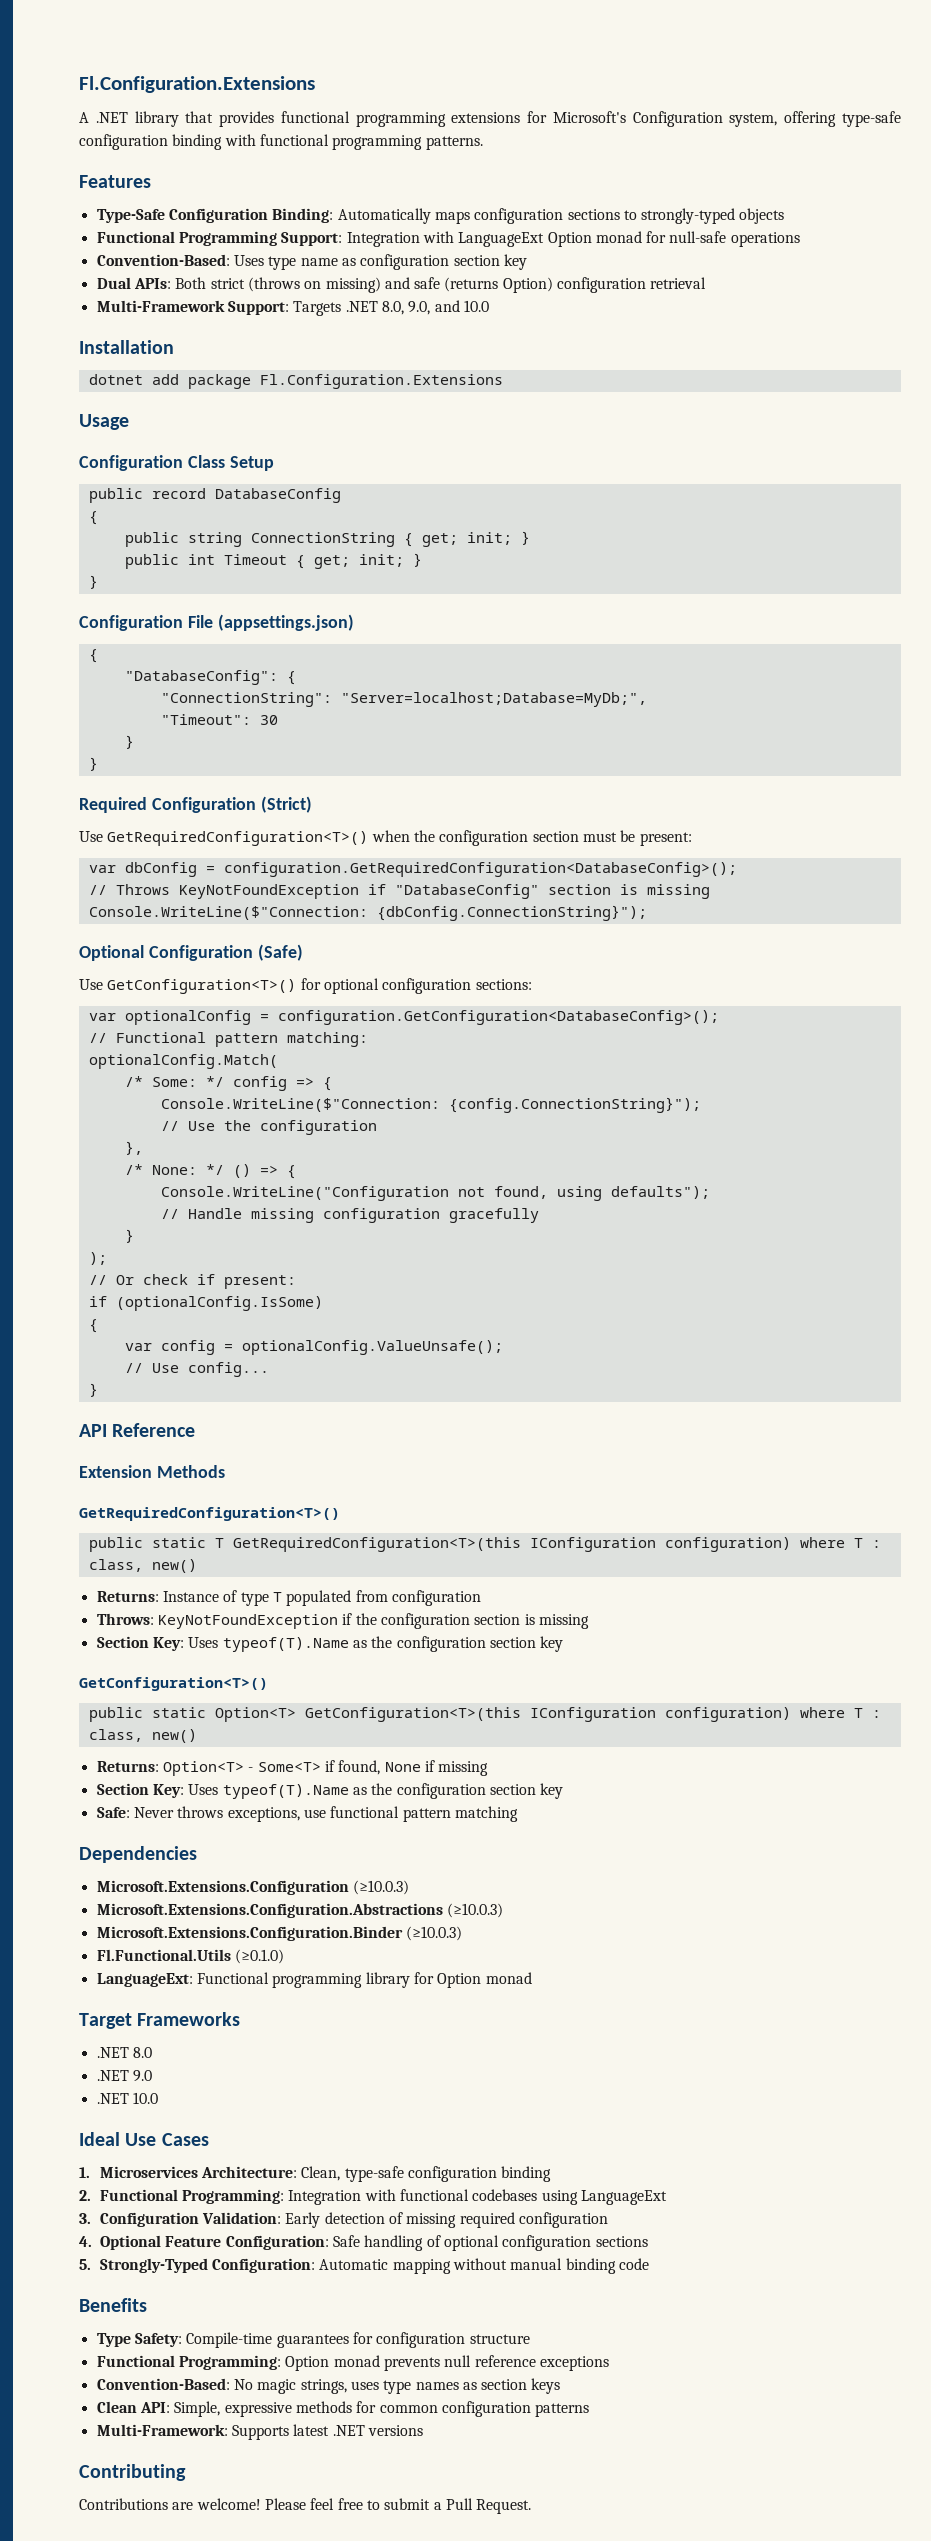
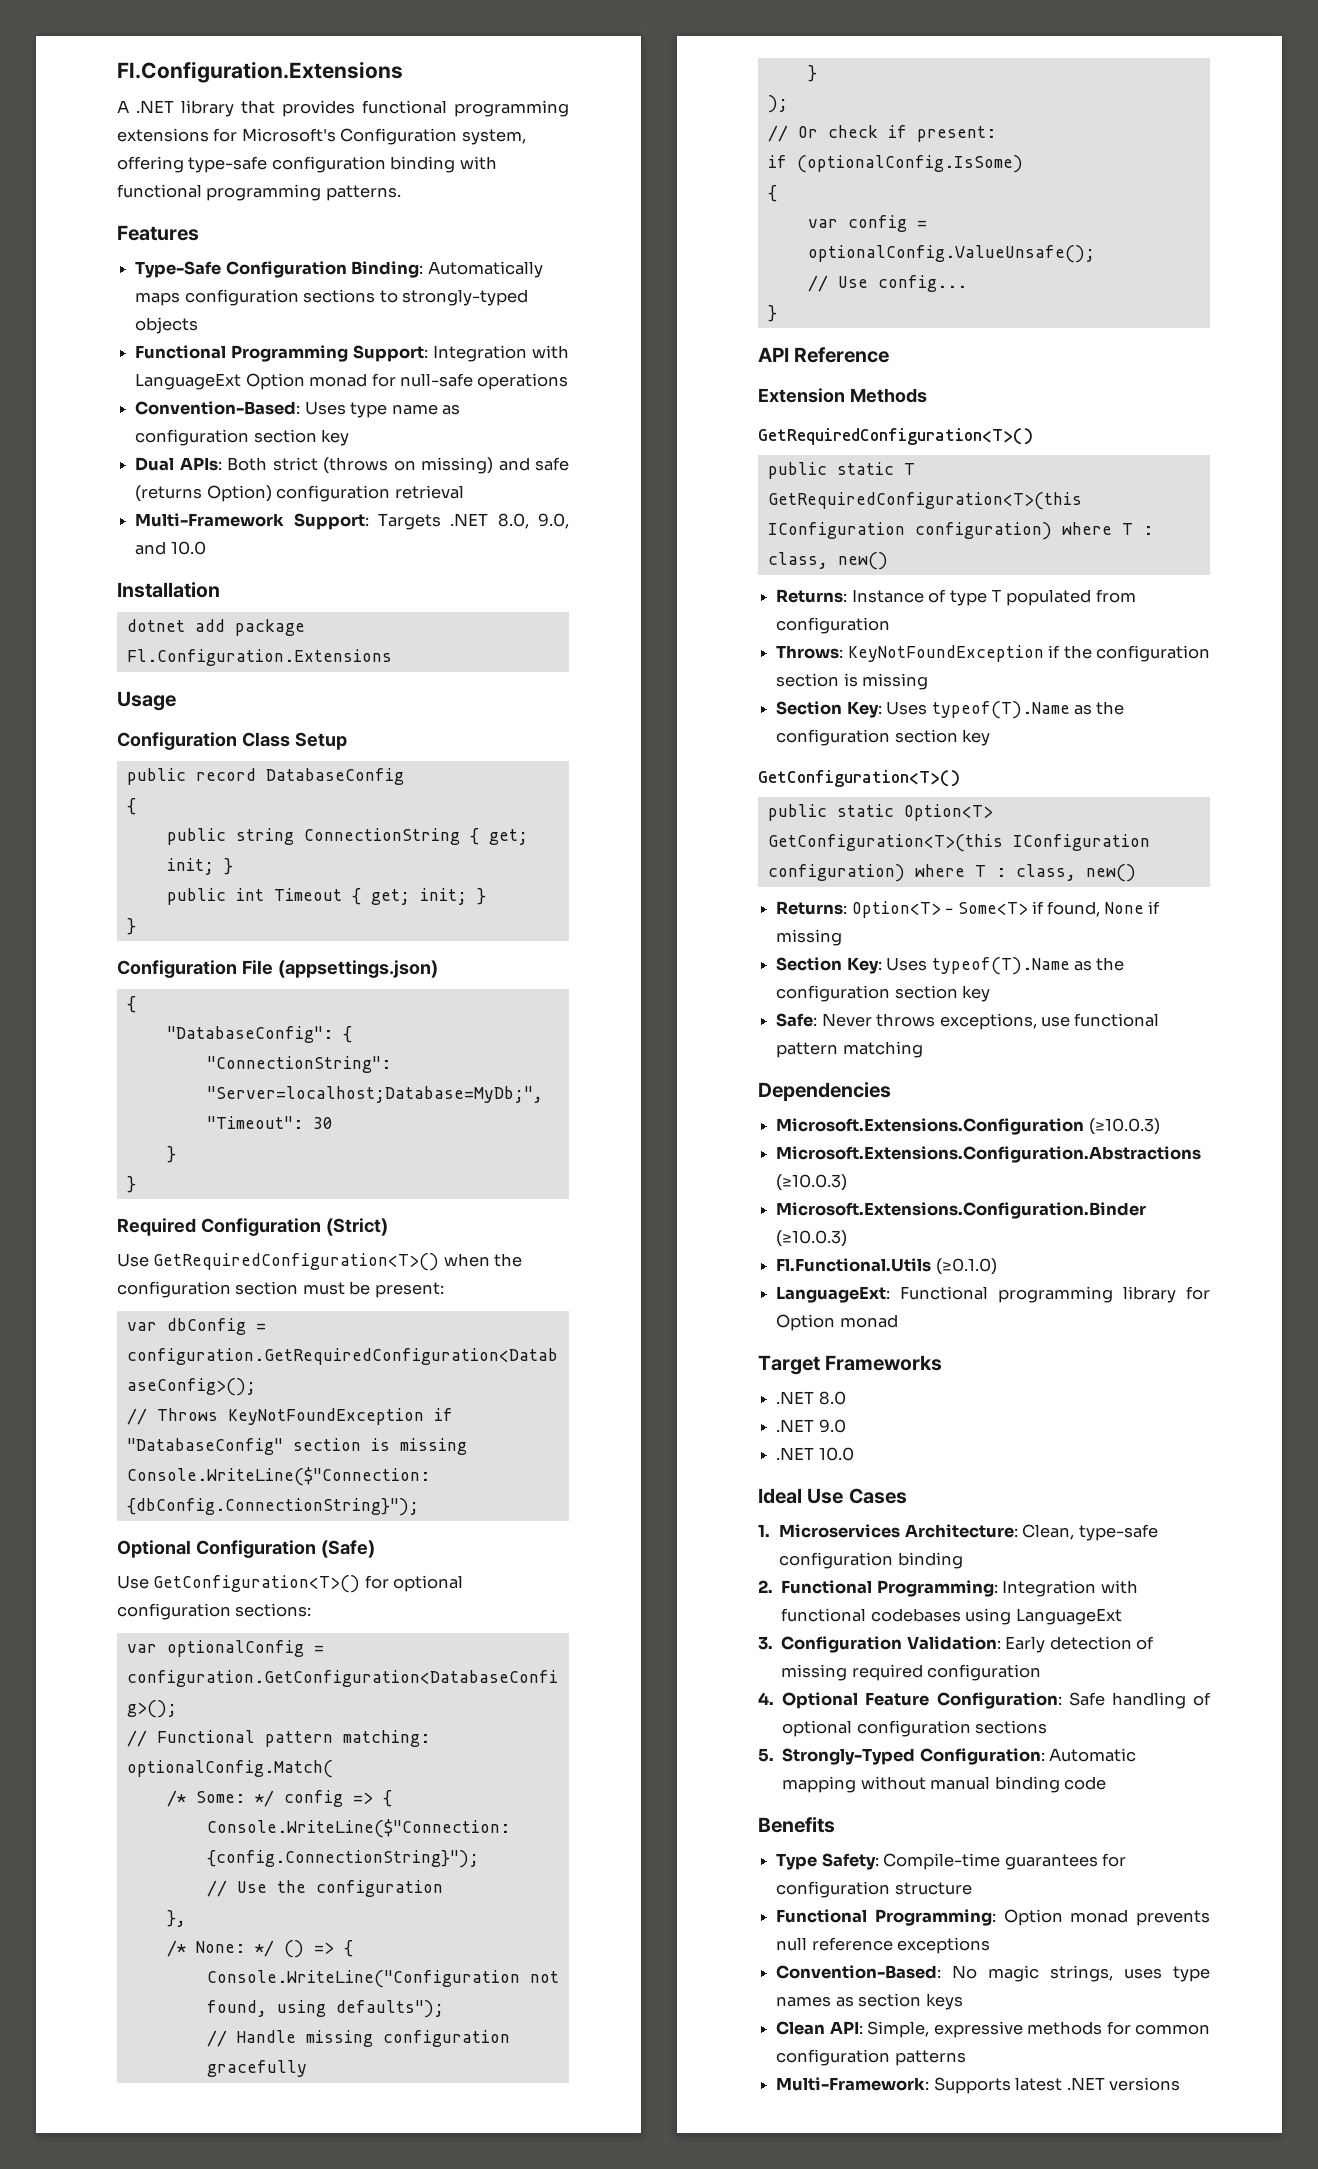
[79,2464,186,2481] [79,2498,532,2514] // Contributing // Contributions are welcome! Please feel free to submit a Pull Request. -> (1180, 2084) none

